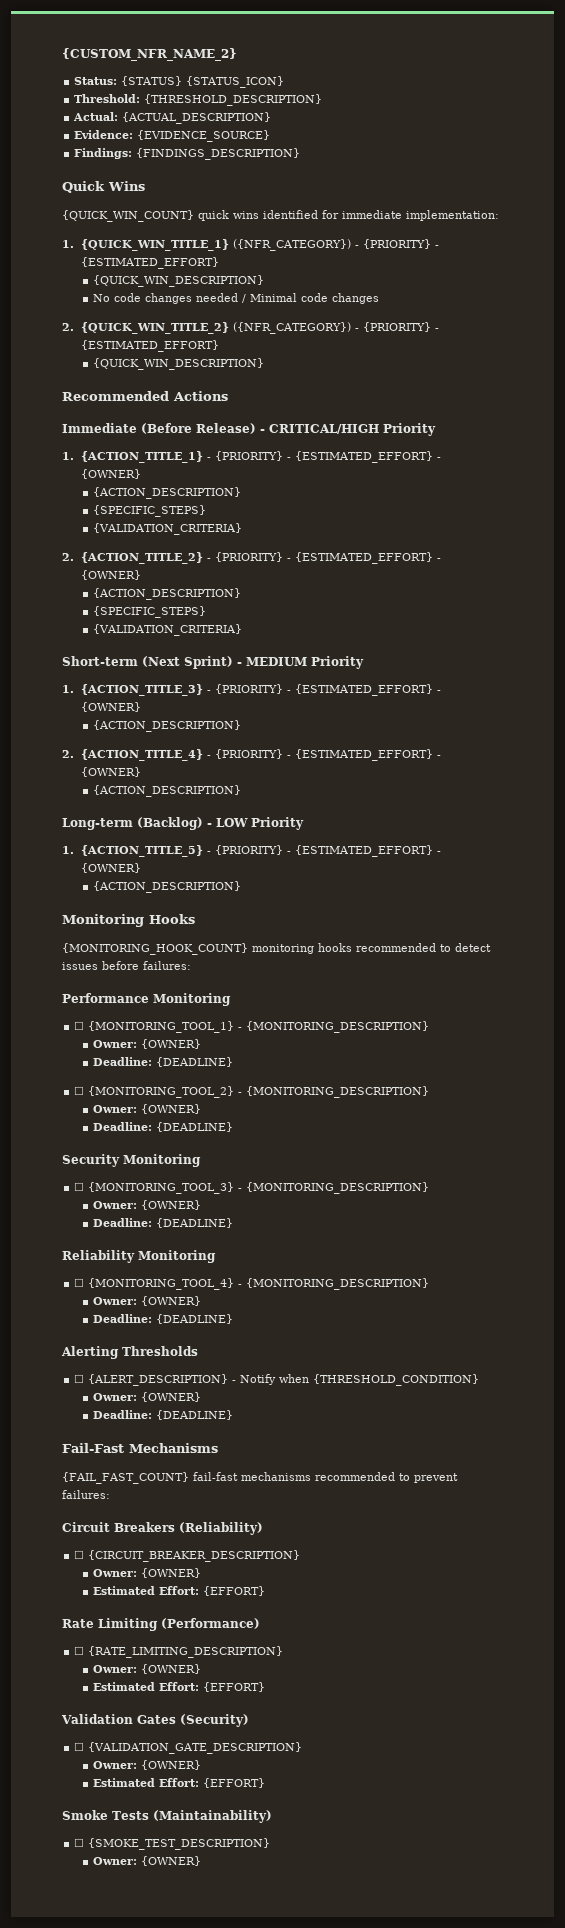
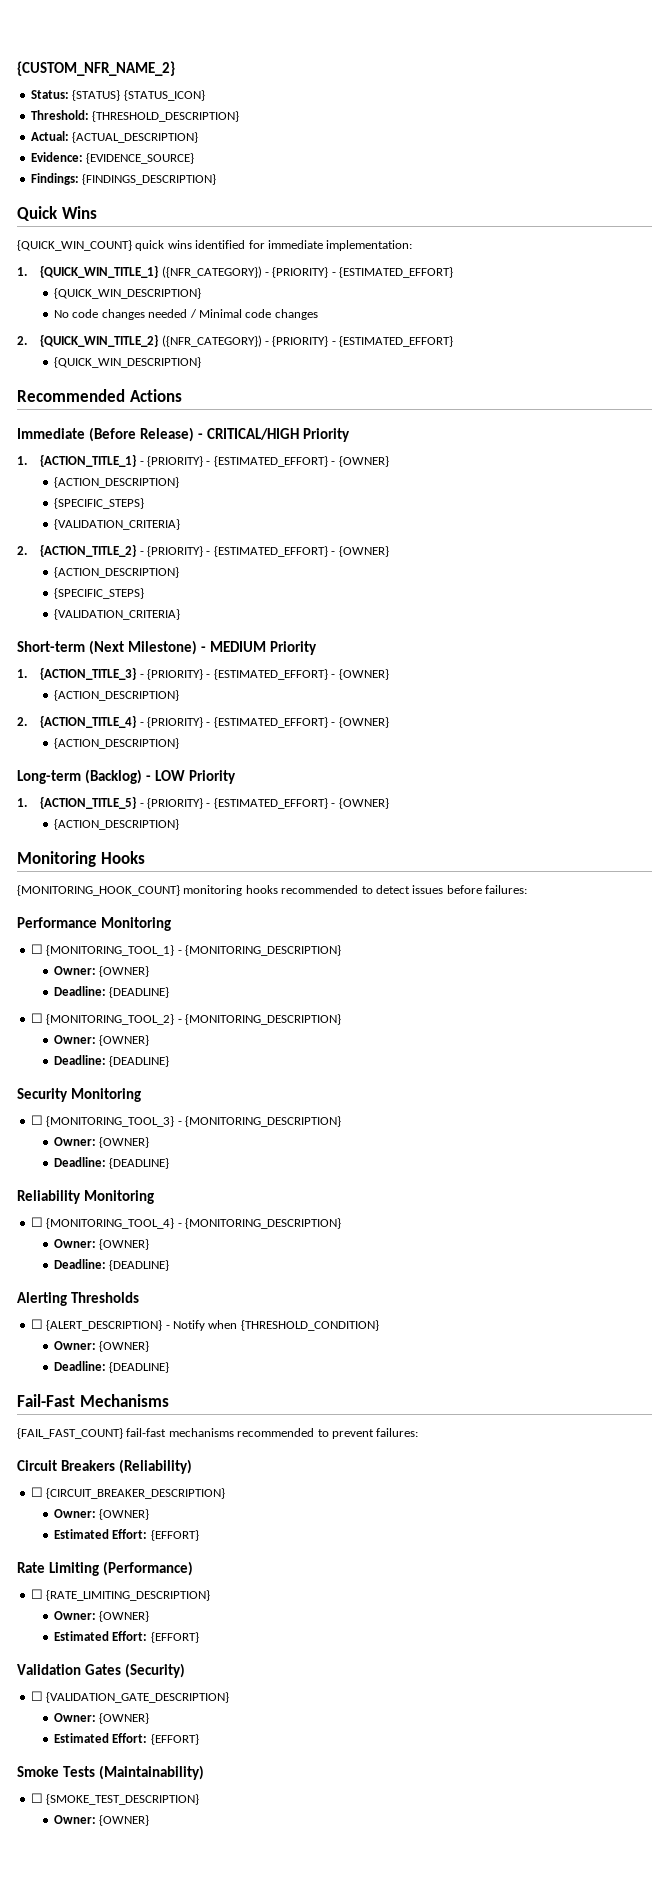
[184,656,233,669] Sprint) -> [127,640,197,655] Milestone)

